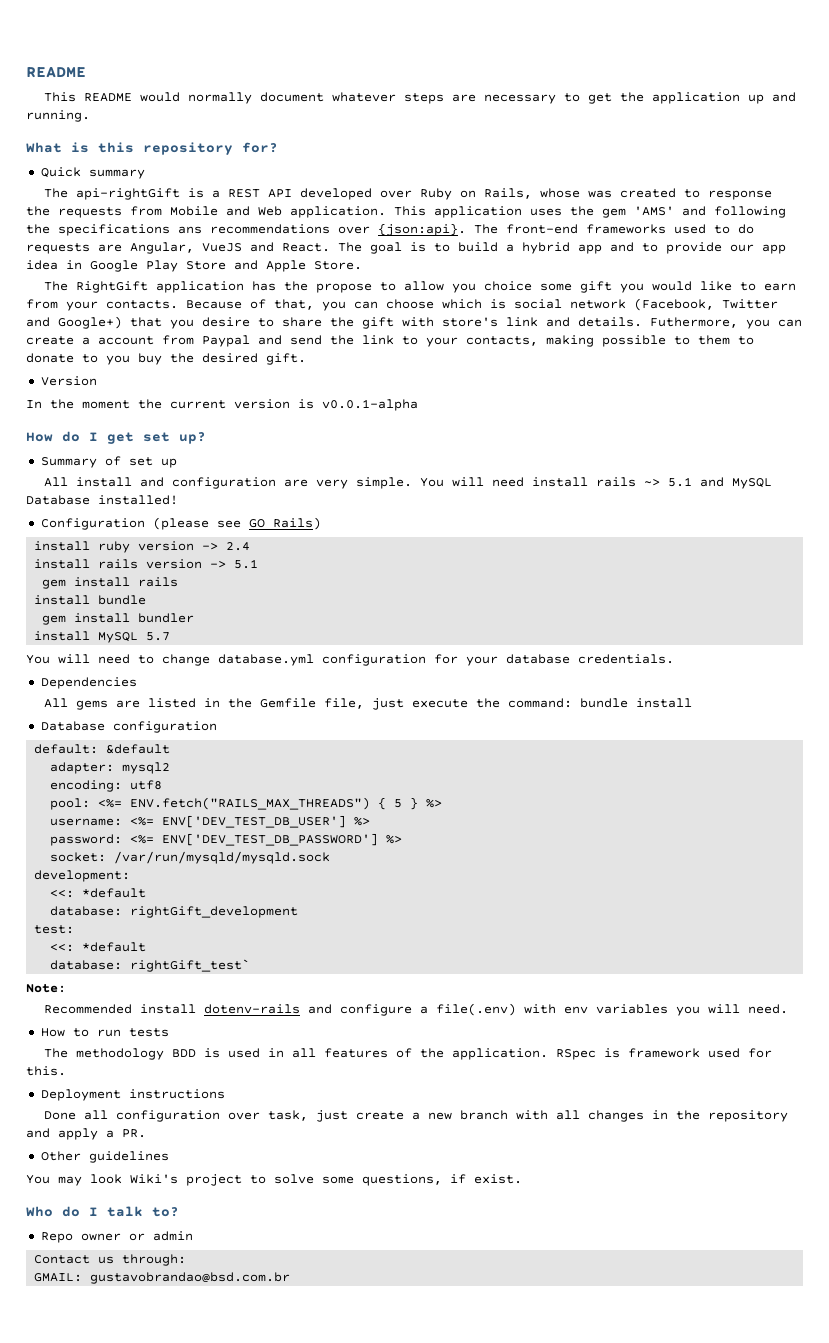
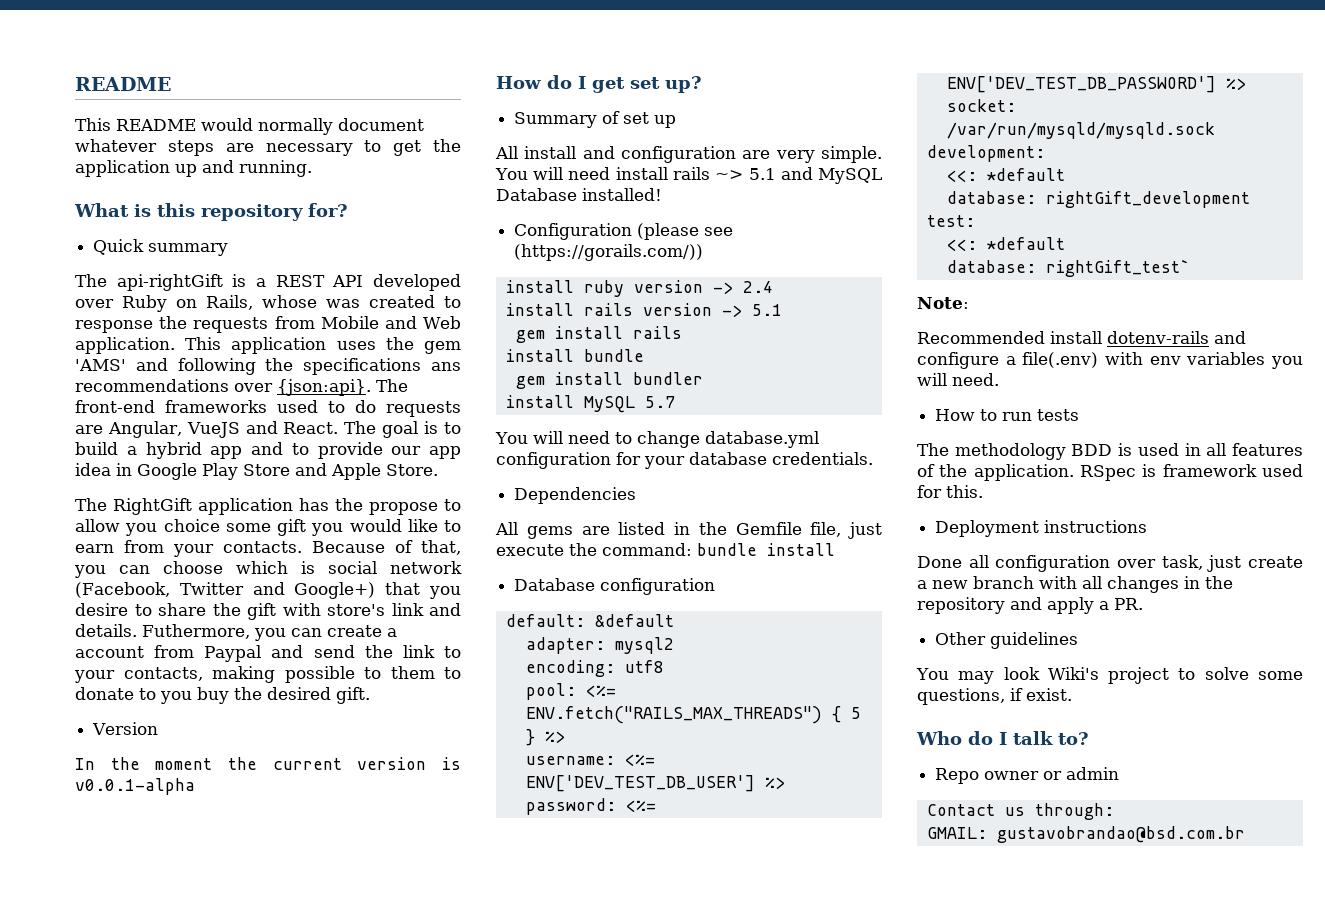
[248,517,321,530] GO Rails) -> [514,244,704,261] (https://gorails.com/))

